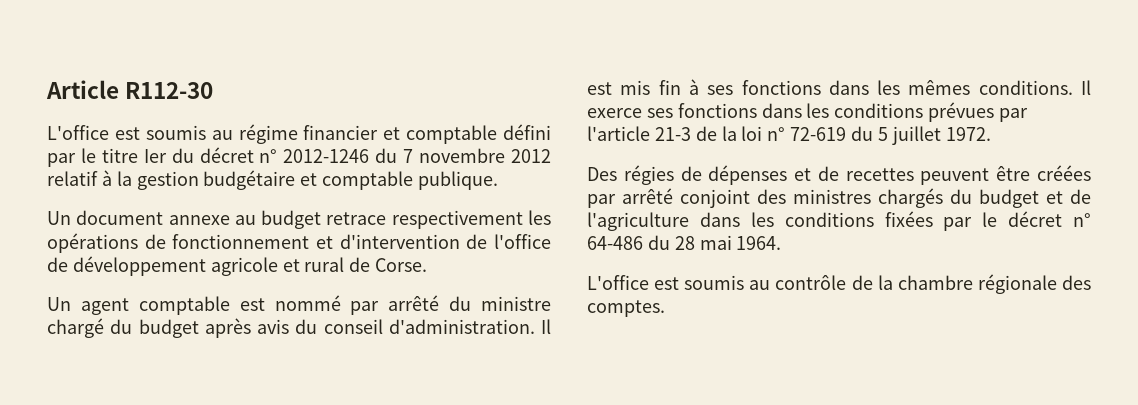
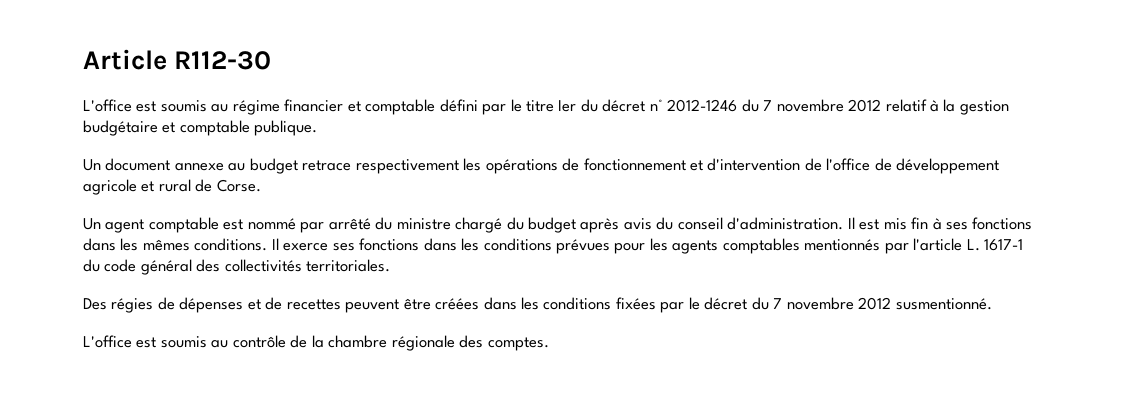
[999,108,1029,122] [587,126,991,145] par l'article 21-3 de la loi n° 72-619 du 5 juillet 1972. -> [614,238,1024,254] [83,259,391,275] pour les agents comptables mentionnés par l'article L. 1617-1 du code général des collectivités territoriales.
[587,188,1091,208] [587,212,689,231] par arrêté conjoint des ministres chargés du budget et de l'agriculture -> (480, 304) none
[1073,213,1091,227] [587,235,782,250] n° 64-486 du 28 mai 1964. -> [751,297,992,310] du 7 novembre 2012 susmentionné.

